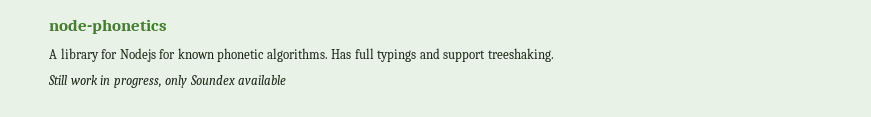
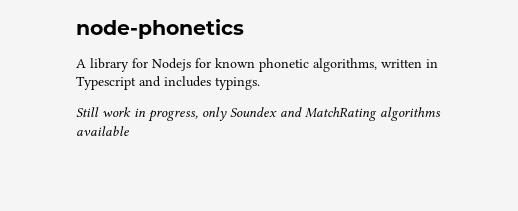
[266,48,554,62] algorithms. Has full typings and support treeshaking. -> [313,58,438,72] [76,76,260,90] algorithms, written in Typescript and includes typings.
(235, 80) none -> [280,107,441,121] and MatchRating algorithms

